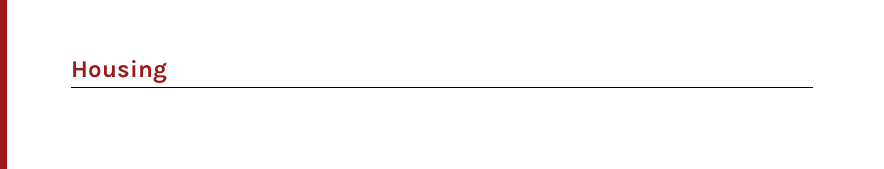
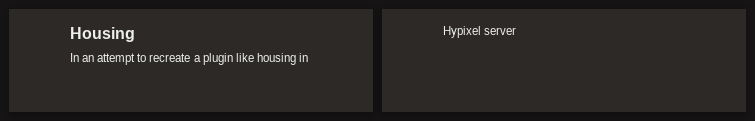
(167, 71) none -> [70,53,308,65] [443,26,517,38] // In an attempt to recreate a plugin like housing in Hypixel server

